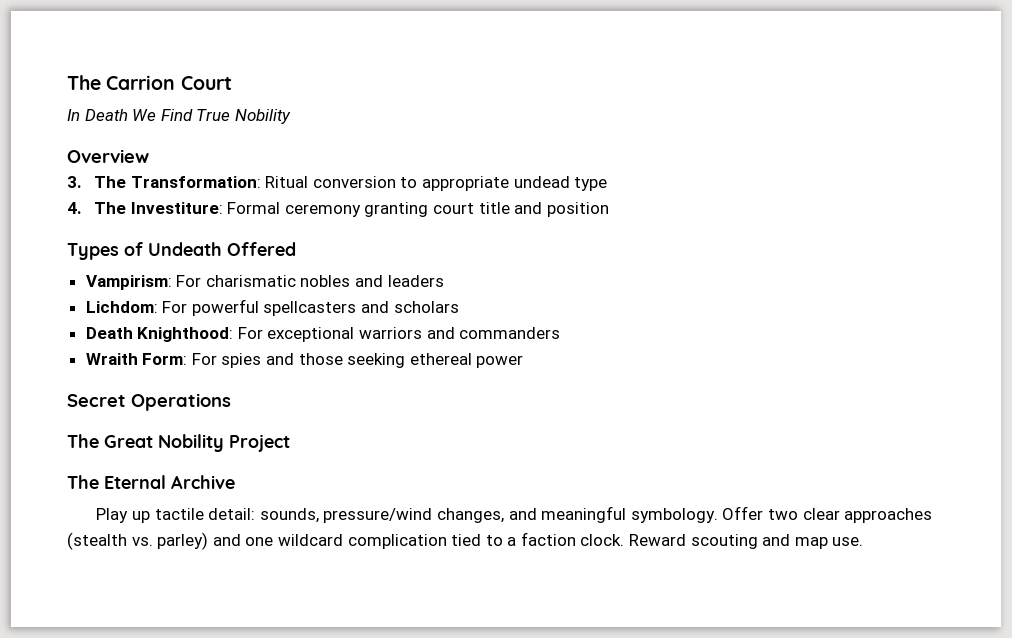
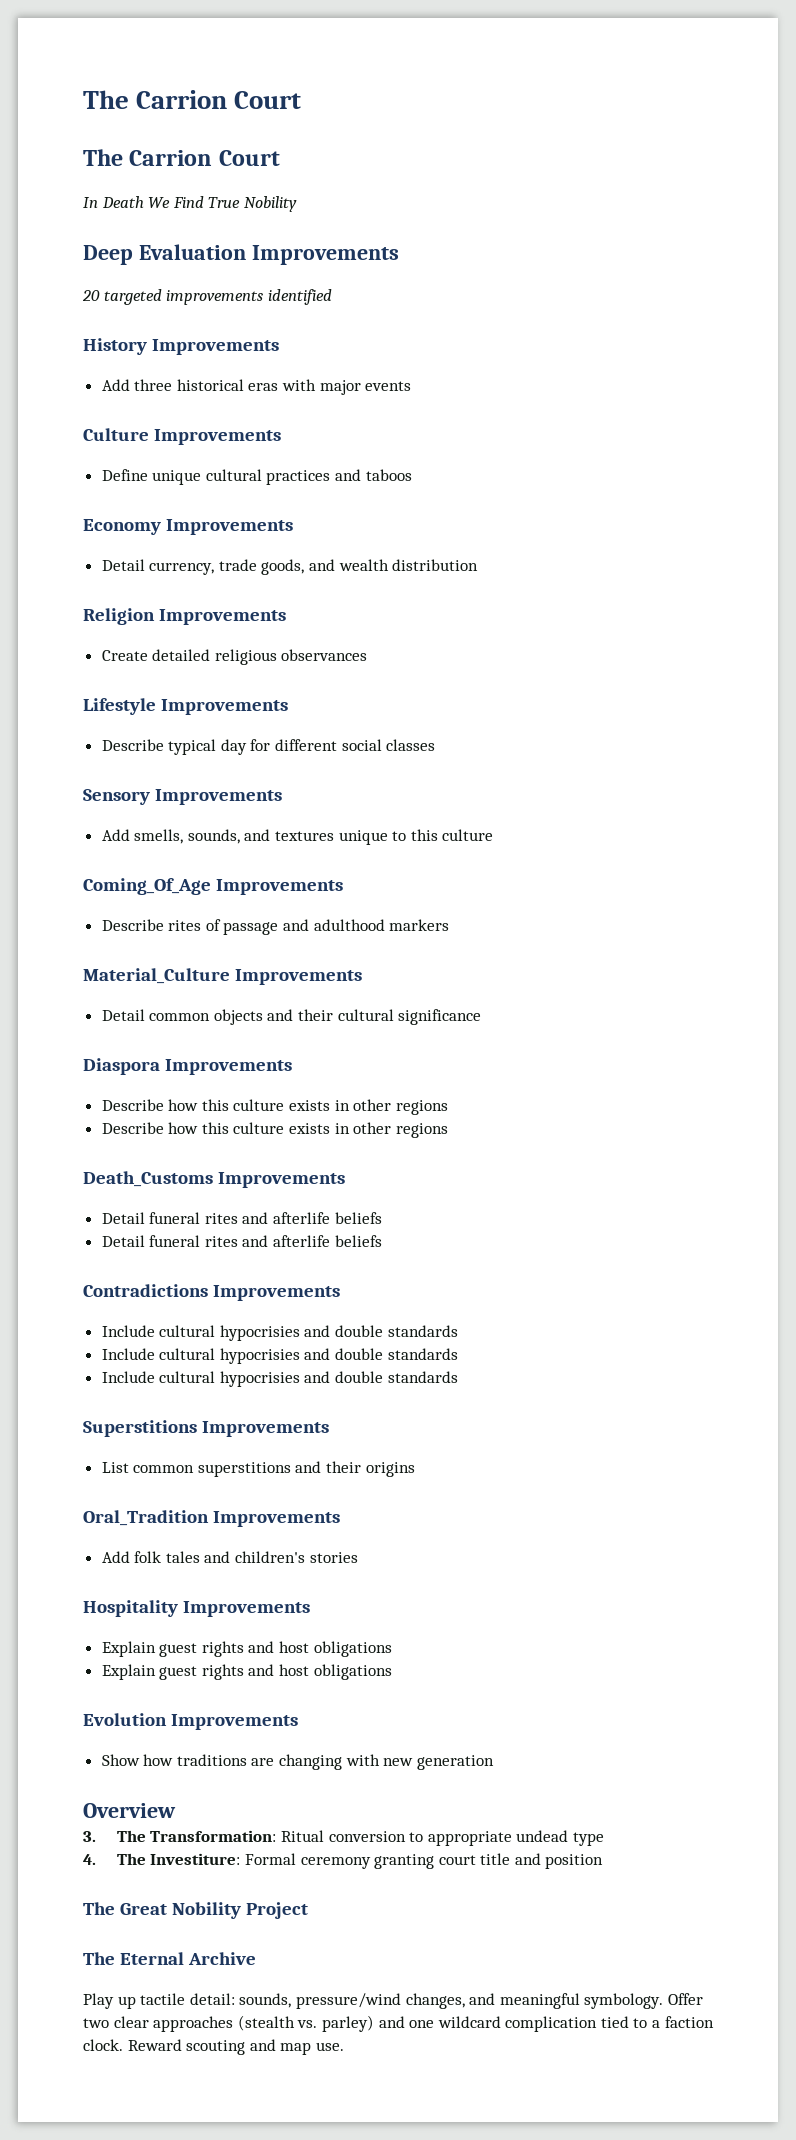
[67,75,232,90] The Carrion Court -> [83,90,302,109] [83,149,280,166] The Carrion Court // The Carrion Court
(291, 116) none -> [83,244,399,265] [82,289,332,305] [83,338,280,355] [101,379,412,395] [83,428,282,445] [101,469,412,485] [83,519,294,535] [101,559,479,575] [83,608,287,625] [101,649,368,665] [83,698,289,715] [101,739,436,755] [83,789,283,805] [101,829,494,845] [83,878,344,895] [101,919,450,935] [83,968,363,985] [101,1009,482,1025] [83,1058,293,1075] [101,1099,448,1115] [101,1122,448,1138] [83,1171,346,1188] [101,1212,382,1224] [101,1235,382,1247] [83,1284,341,1301] [101,1325,458,1341] [101,1348,458,1364] [101,1371,458,1387] [83,1420,330,1437] [101,1461,415,1477] [83,1510,341,1527] [101,1551,358,1563] [83,1600,311,1617] [101,1641,392,1657] [101,1664,392,1680] [83,1713,299,1730] [101,1754,494,1770] // Deep Evaluation Improvements // 20 targeted improvements identified // History Improvements // Add three historical eras with major events // Culture Improvements // Define unique cultural practices and taboos // Economy Improvements // Detail currency, trade goods, and wealth distribution // Religion Improvements // Create detailed religious observances // Lifestyle Improvements // Describe typical day for different social classes // Sensory Improvements // Add smells, sounds, and textures unique to this culture // Coming_Of_Age Improvements // Describe rites of passage and adulthood markers // Material_Culture Improvements // Detail common objects and their cultural significance // Diaspora Improvements // Describe how this culture exists in other regions // Describe how this culture exists in other regions // Death_Customs Improvements // Detail funeral rites and afterlife beliefs // Detail funeral rites and afterlife beliefs // Contradictions Improvements // Include cultural hypocrisies and double standards // Include cultural hypocrisies and double standards // Include cultural hypocrisies and double standards // Superstitions Improvements // List common superstitions and their origins // Oral_Tradition Improvements // Add folk tales and children's stories // Hospitality Improvements // Explain guest rights and host obligations // Explain guest rights and host obligations // Evolution Improvements // Show how traditions are changing with new generation
[67,242,296,260] [85,275,444,290] [85,299,459,316] [85,327,561,342] [85,353,524,368] [67,393,231,411] // Types of Undeath Offered // Vampirism: For charismatic nobles and leaders // Lichdom: For powerful spellcasters and scholars // Death Knighthood: For exceptional warriors and commanders // Wraith Form: For spies and those seeking ethereal power // Secret Operations -> (604, 1861) none

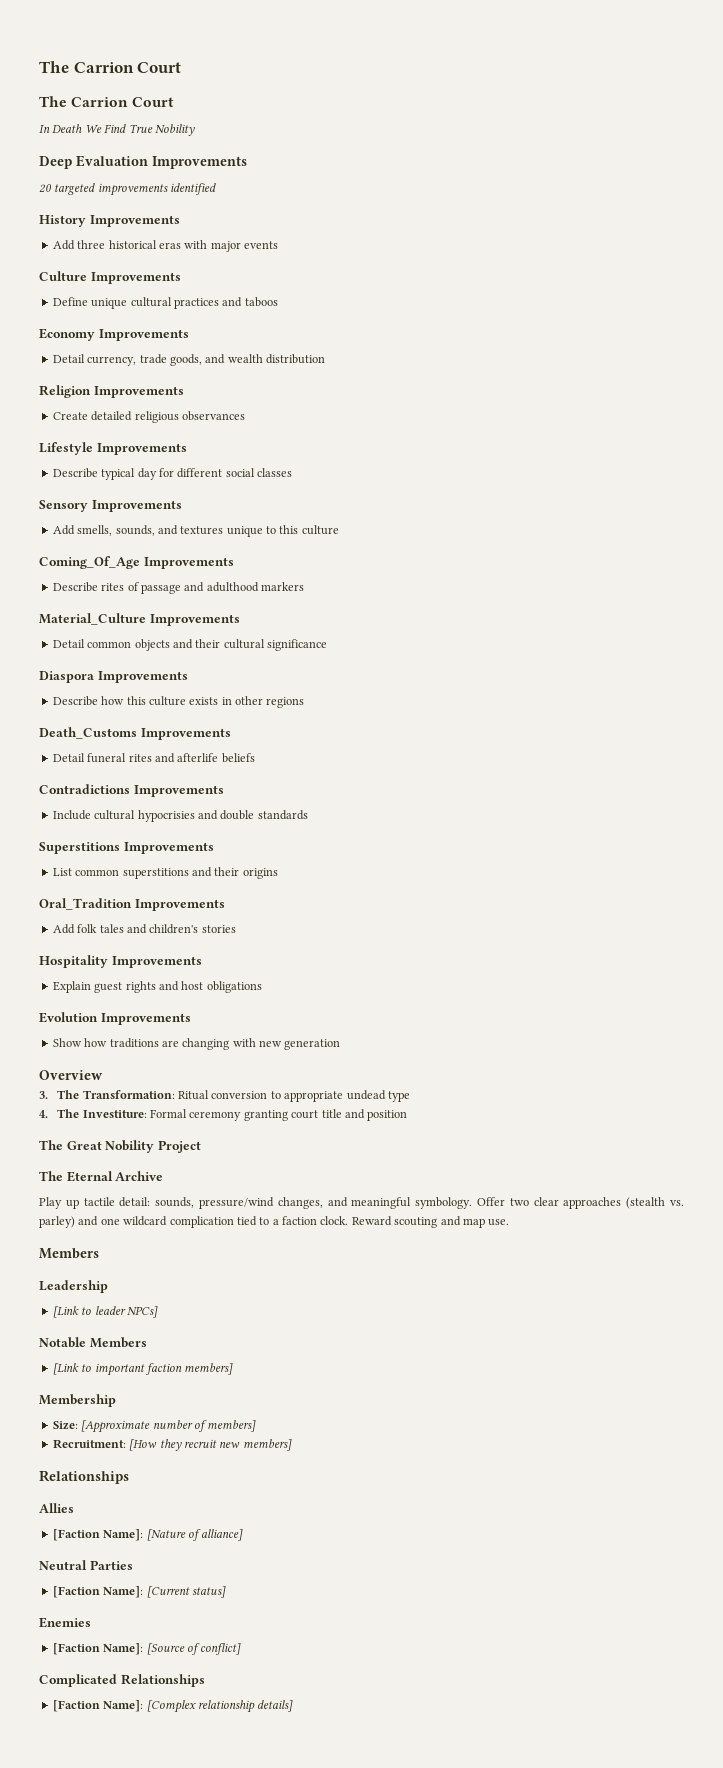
[101,1122,448,1138] // Describe how this culture exists in other regions -> (305, 702) none
[101,1235,382,1247] // Detail funeral rites and afterlife beliefs -> (255, 758) none
[101,1348,458,1364] [101,1371,458,1387] // Include cultural hypocrisies and double standards // Include cultural hypocrisies and double standards -> (308, 815) none
[101,1664,392,1680] // Explain guest rights and host obligations -> (262, 987) none
(344, 2046) none -> [39,1248,99,1259] [39,1280,108,1293] [52,1306,158,1318] [39,1337,147,1348] [52,1363,234,1376] [39,1394,116,1407] [52,1420,257,1433] [52,1439,292,1451] [39,1470,129,1484] [39,1503,74,1513] [52,1529,244,1541] [39,1560,133,1570] [52,1586,226,1598] [39,1617,91,1628] [52,1643,242,1655] [39,1674,205,1687] [52,1700,294,1713] // Members // Leadership // [Link to leader NPCs] // Notable Members // [Link to important faction members] // Membership // Size: [Approximate number of members] // Recruitment: [How they recruit new members] // Relationships // Allies // [Faction Name]: [Nature of alliance] // Neutral Parties // [Faction Name]: [Current status] // Enemies // [Faction Name]: [Source of conflict] // Complicated Relationships // [Faction Name]: [Complex relationship details]

